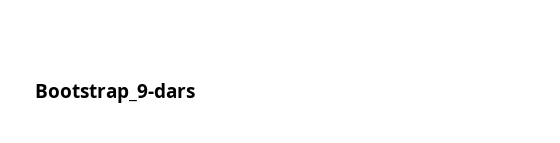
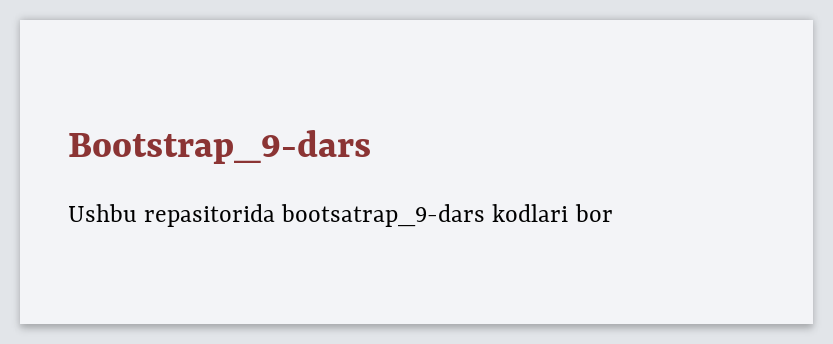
(195, 93) none -> [68,204,613,227] // Ushbu repasitorida bootsatrap_9-dars kodlari bor

